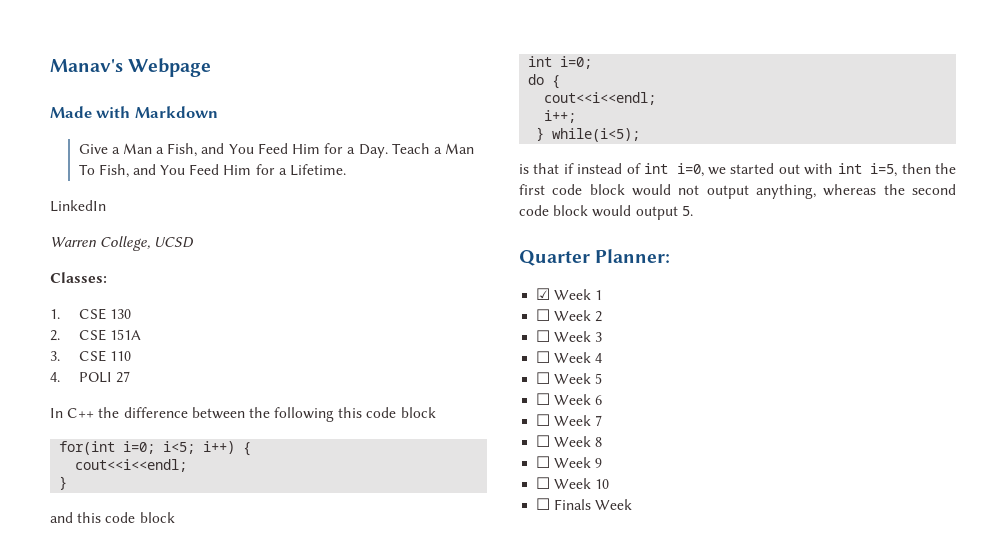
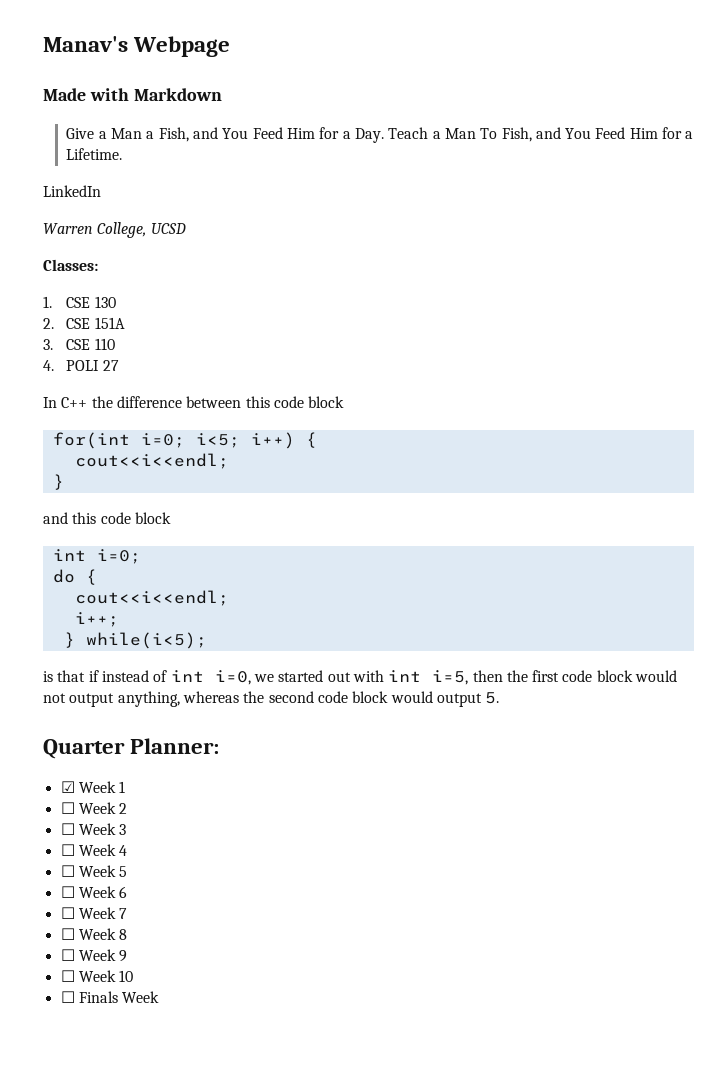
[248,407,335,422] the following -> (242, 402) none

